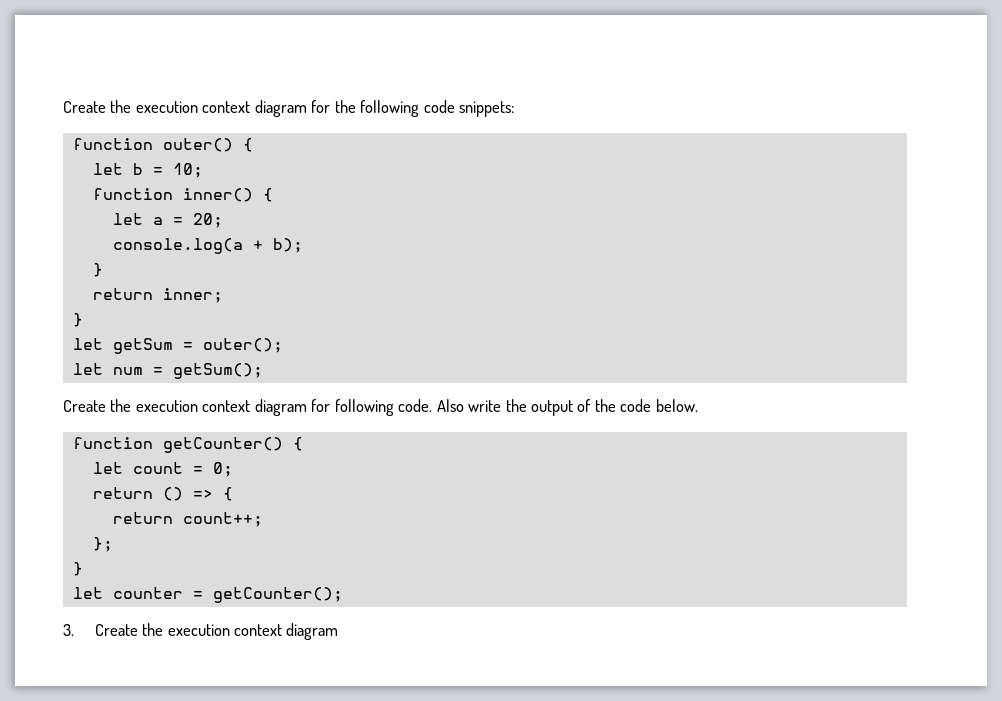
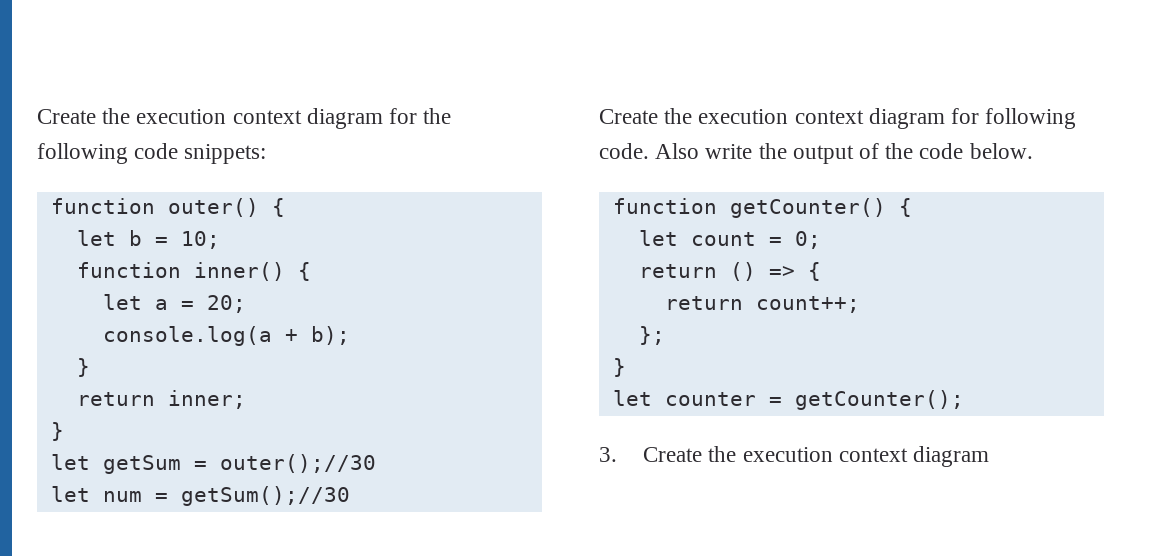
[202,338,283,353] outer(); -> [219,454,376,473] outer();//30
[172,363,263,379] getSum(); -> [180,486,350,506] getSum();//30

